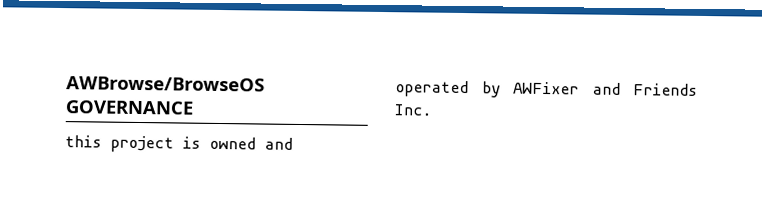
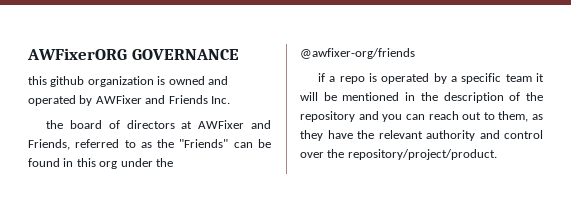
[66,76,265,92] AWBrowse/BrowseOS -> [27,48,127,60] AWFixerORG
[110,135,174,153] project -> [50,76,154,87] github organization
(433, 110) none -> [46,120,271,129] [28,139,271,150] [28,158,173,169] [300,48,415,59] [318,73,544,84] [300,92,543,103] [300,111,543,122] [300,130,543,141] [300,149,497,160] // the board of directors at AWFixer and Friends, referred to as the "Friends" can be found in this org under the @awfixer-org/friends // if a repo is operated by a specific team it will be mentioned in the description of the repository and you can reach out to them, as they have the relevant authority and control over the repository/project/product.

